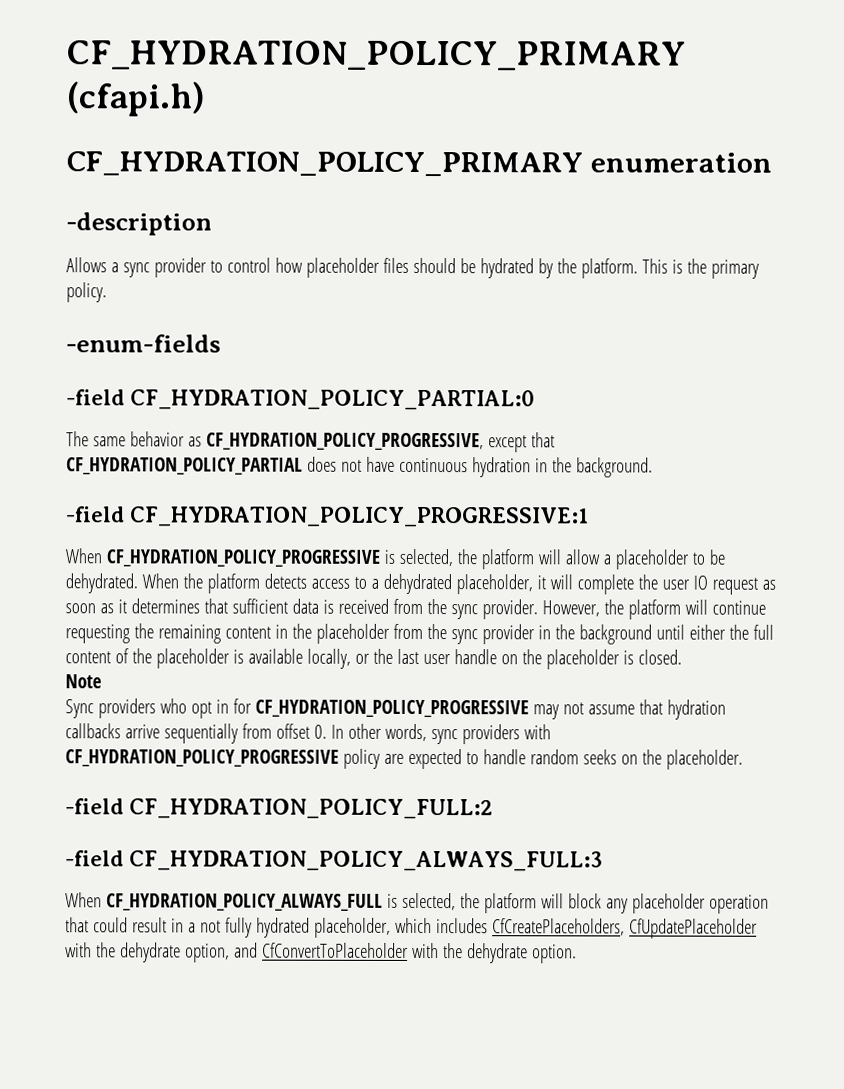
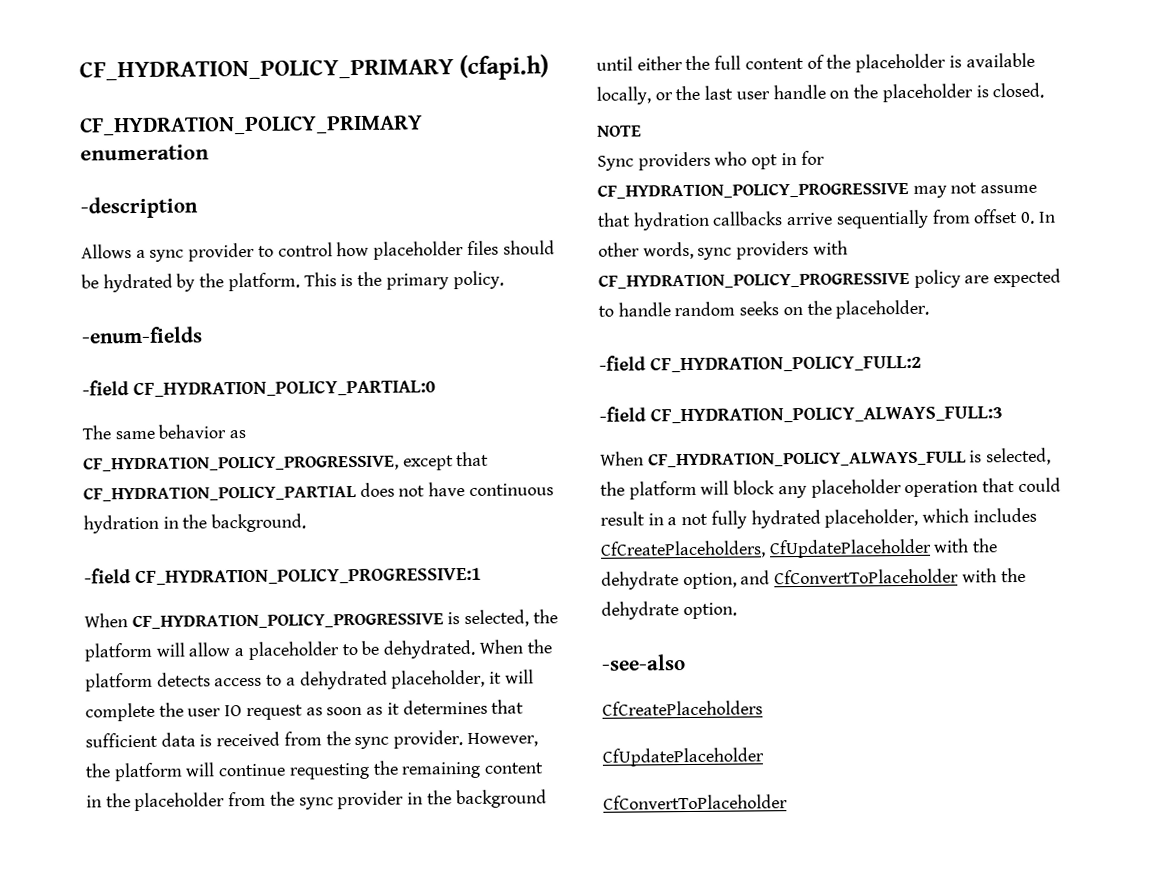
[65,674,102,689] Note -> [597,125,642,137] NOTE
(577, 954) none -> [601,654,686,671] [602,700,763,716] [602,747,764,767] [603,794,788,810] // -see-also // CfCreatePlaceholders // CfUpdatePlaceholder // CfConvertToPlaceholder

